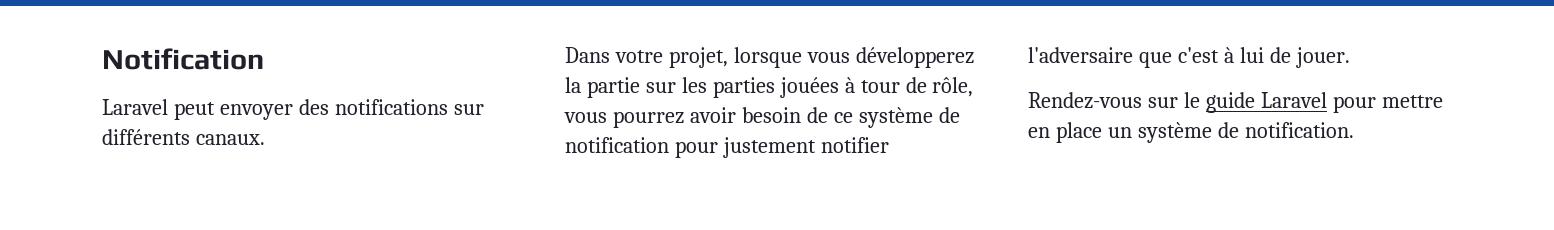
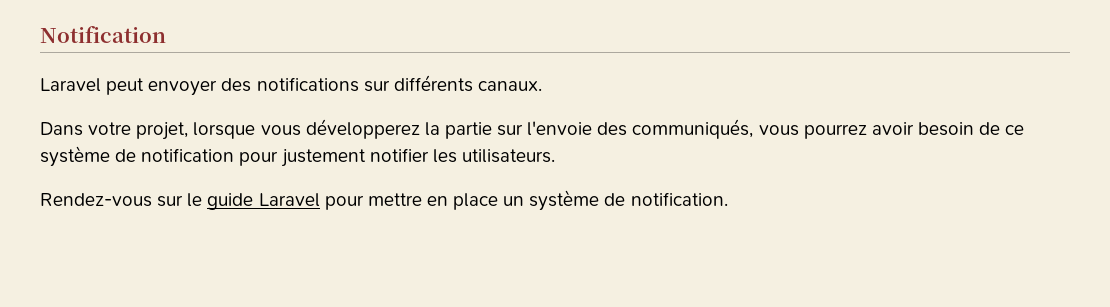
[681,77,974,98] les parties jouées à tour de rôle, -> [527,119,754,139] l'envoie des communiqués,
[1028,47,1350,68] l'adversaire que c'est à lui de jouer. -> [432,149,555,163] les utilisateurs.

